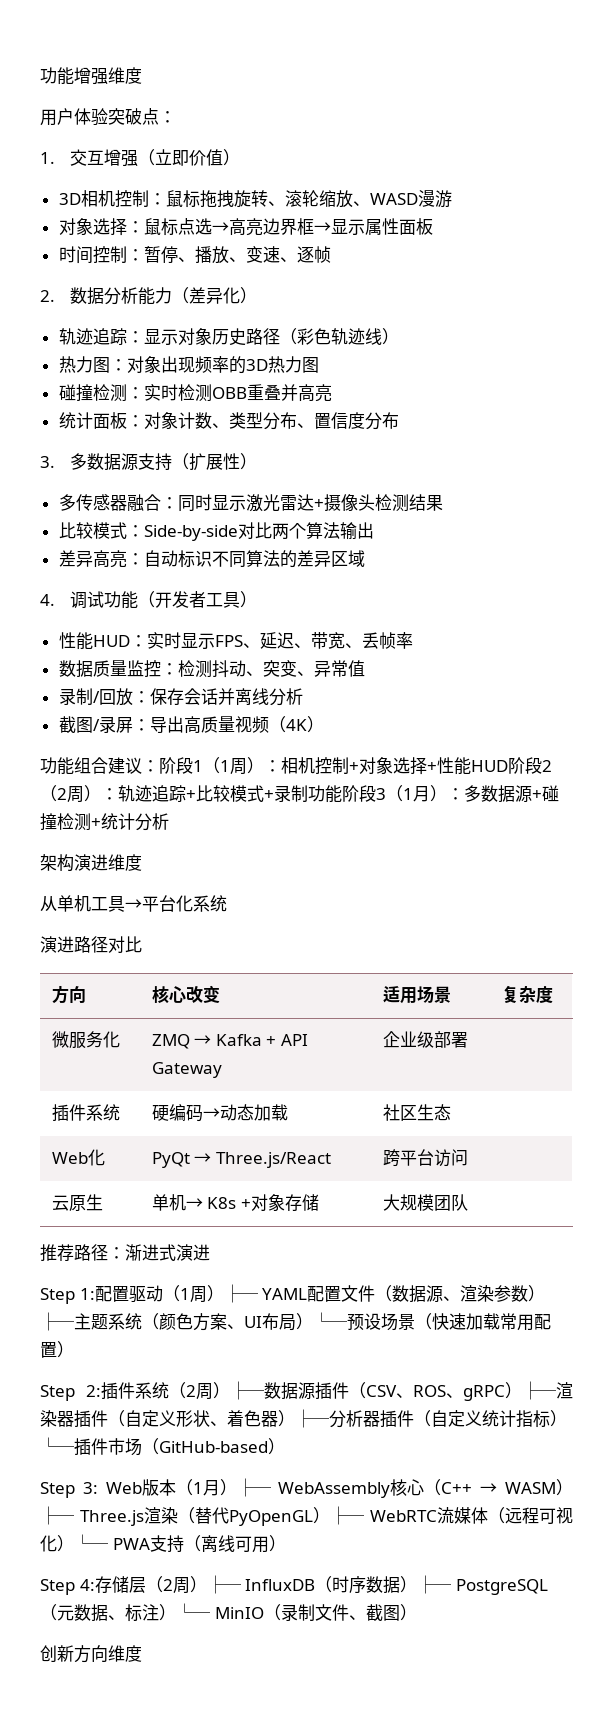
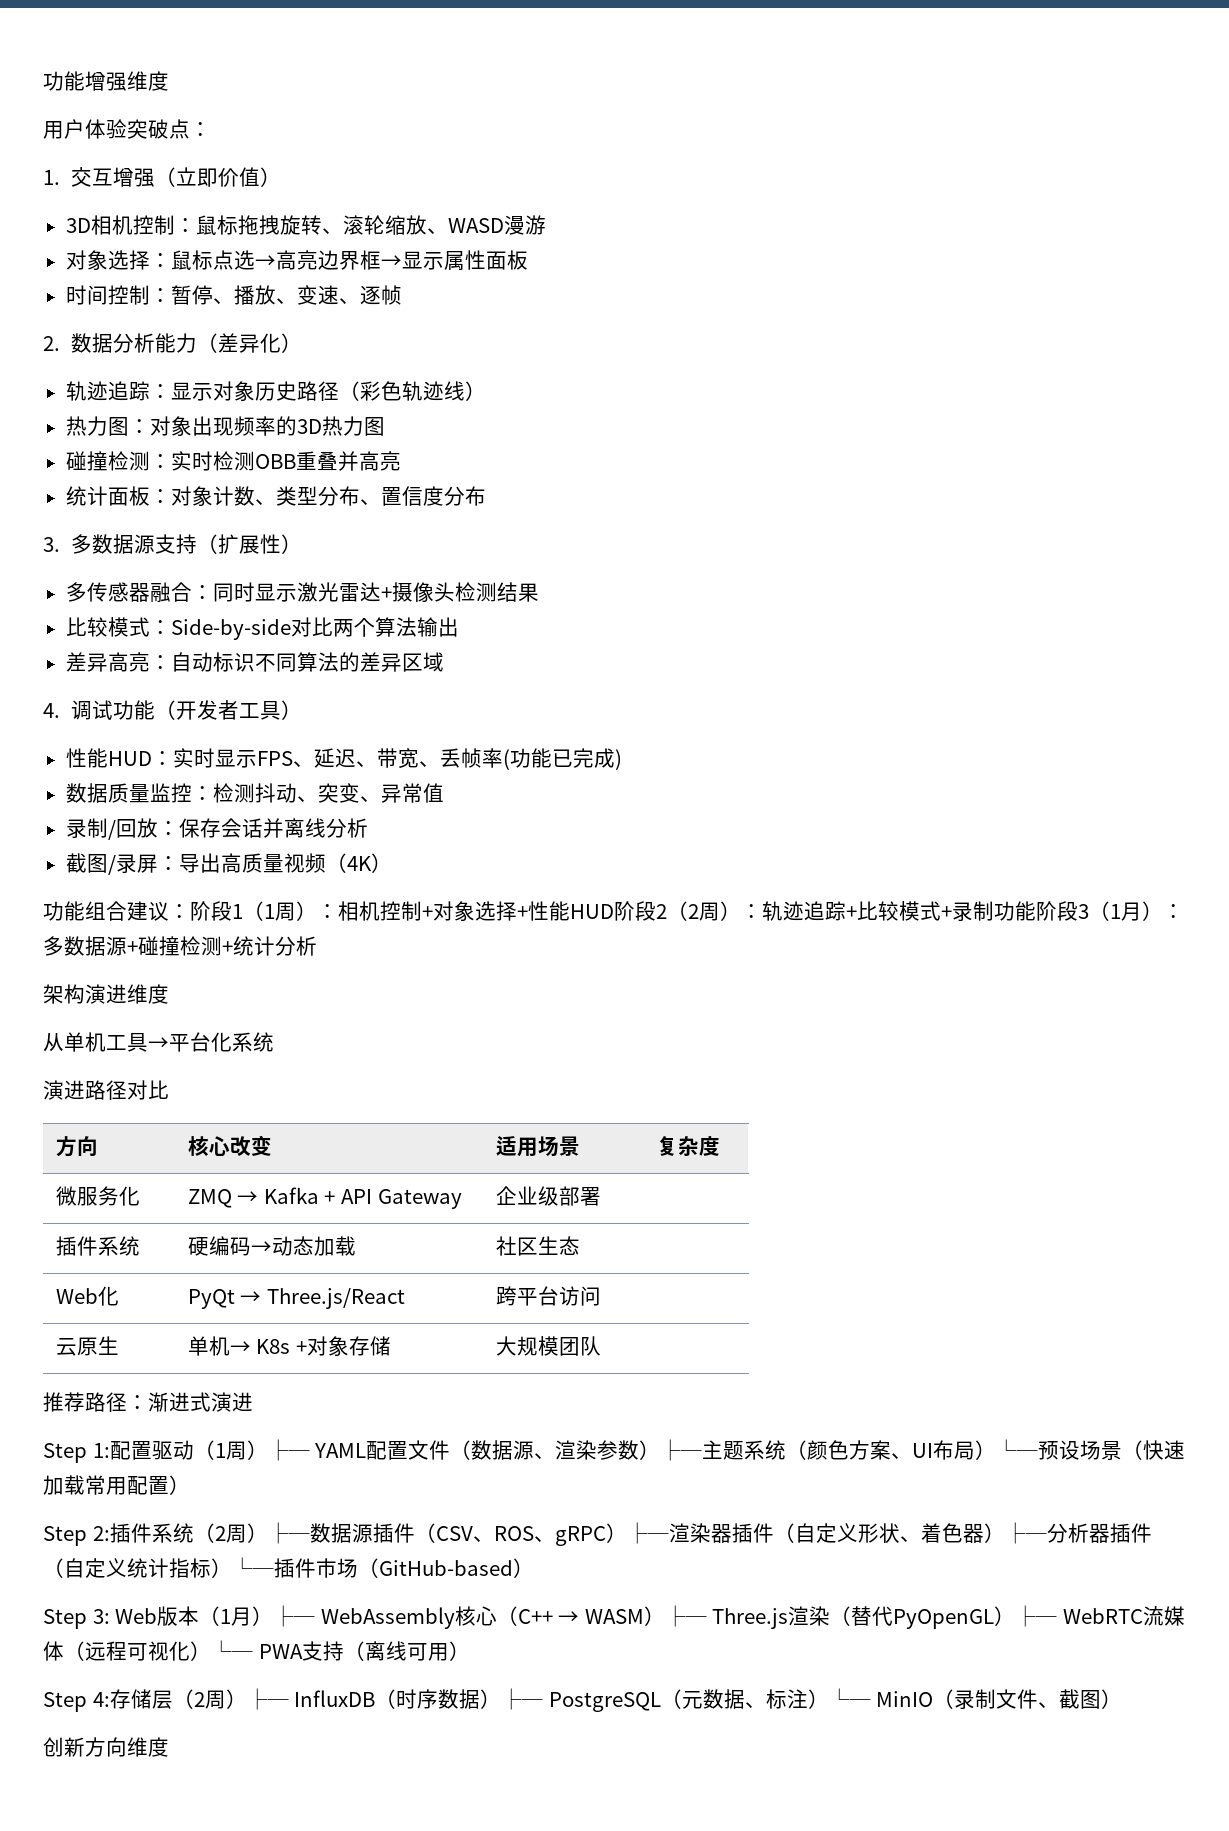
(413, 640) none -> [502,748,622,770] (功能已完成)

